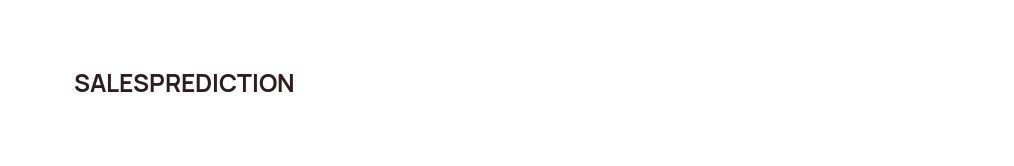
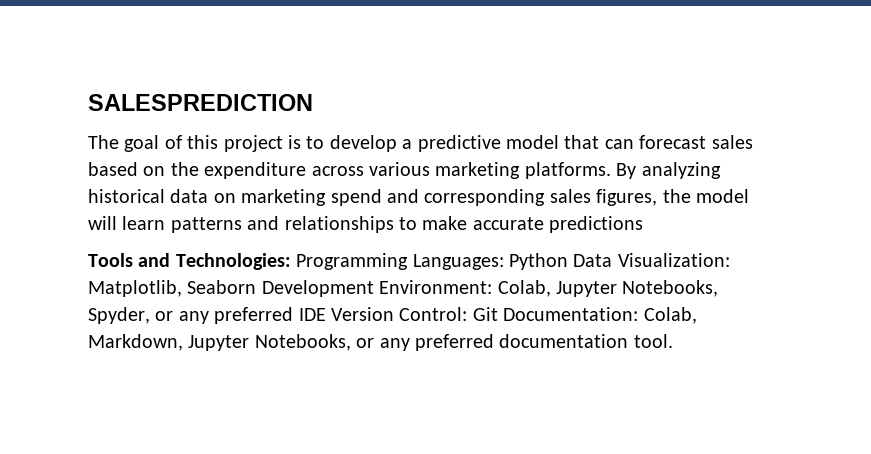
(295, 83) none -> [88,135,753,152] [88,162,721,179] [88,189,749,206] [88,216,644,233] [88,253,730,270] [88,280,719,297] [88,307,697,324] [88,334,673,351] // The goal of this project is to develop a predictive model that can forecast sales based on the expenditure across various marketing platforms. By analyzing historical data on marketing spend and corresponding sales figures, the model will learn patterns and relationships to make accurate predictions // Tools and Technologies: Programming Languages: Python Data Visualization: Matplotlib, Seaborn Development Environment: Colab, Jupyter Notebooks, Spyder, or any preferred IDE Version Control: Git Documentation: Colab, Markdown, Jupyter Notebooks, or any preferred documentation tool.

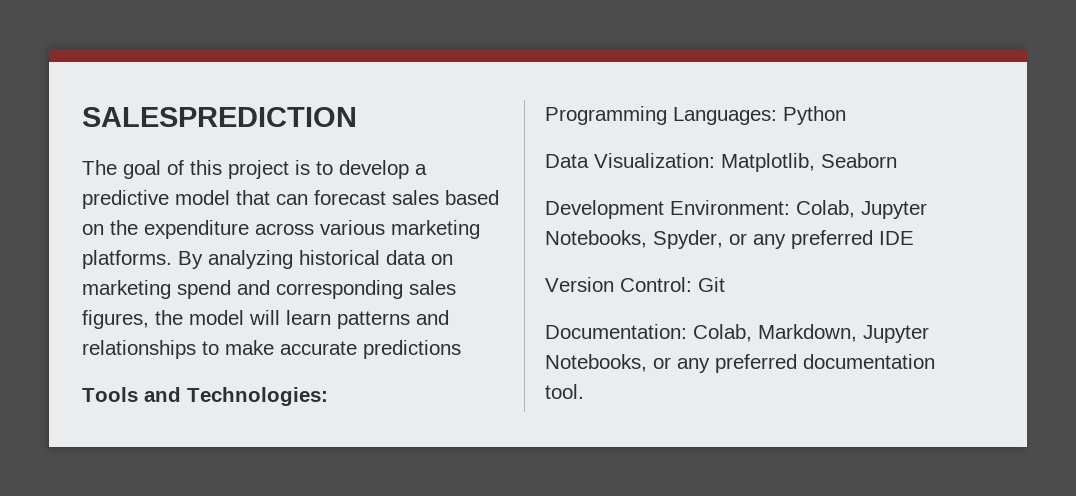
(291, 261) none -> (328, 396) //
(568, 261) none -> (846, 115) //
(257, 287) none -> (897, 160) //
(326, 314) none -> (914, 238) //
(498, 314) none -> (725, 284) //

